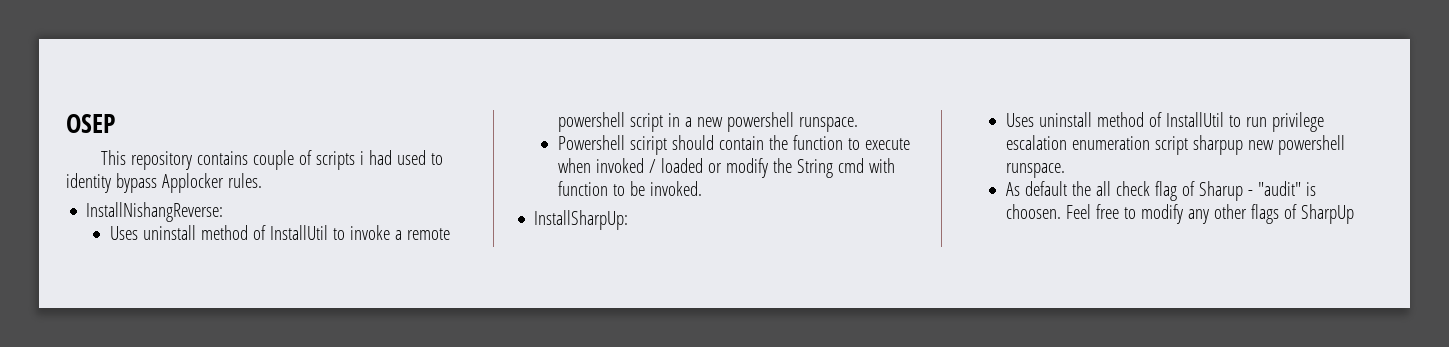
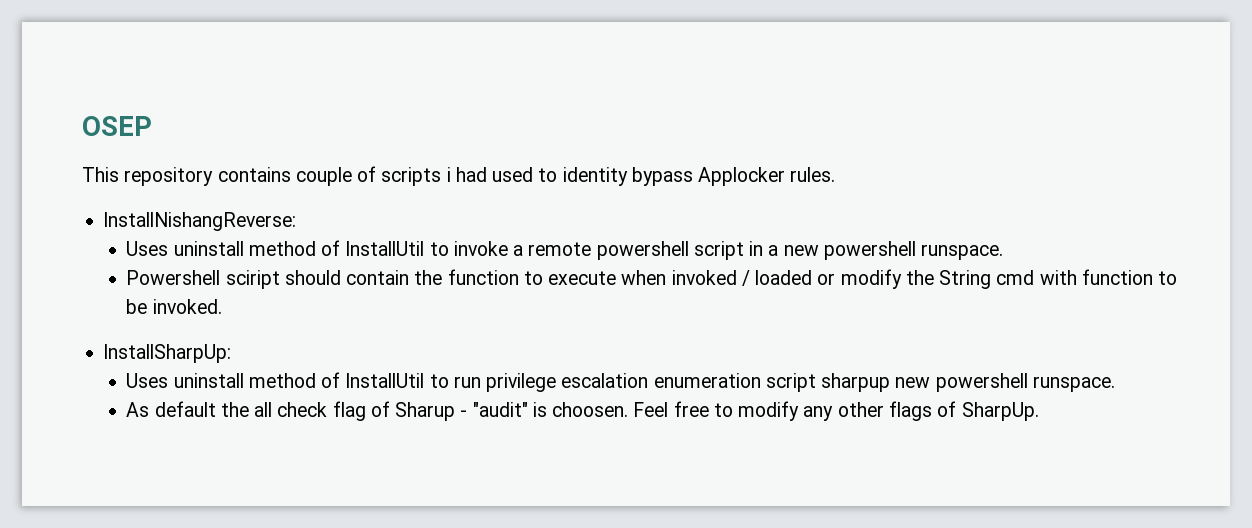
[1300,204,1354,224] SharpUp -> [961,402,1039,421] SharpUp.

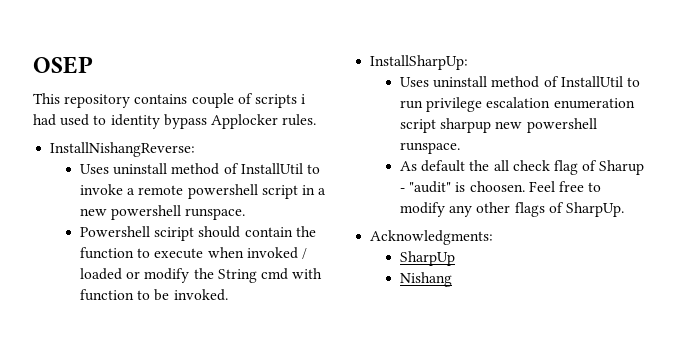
(1039, 411) none -> [370,230,494,245] [400,251,456,266] [400,272,453,287] // Acknowledgments: // SharpUp // Nishang

